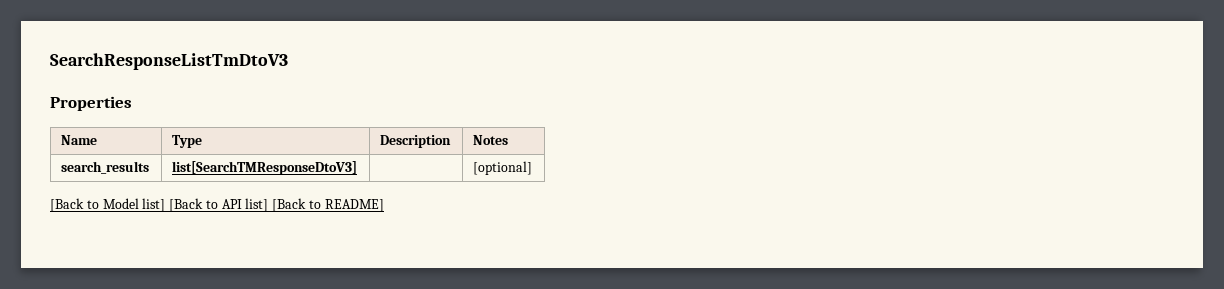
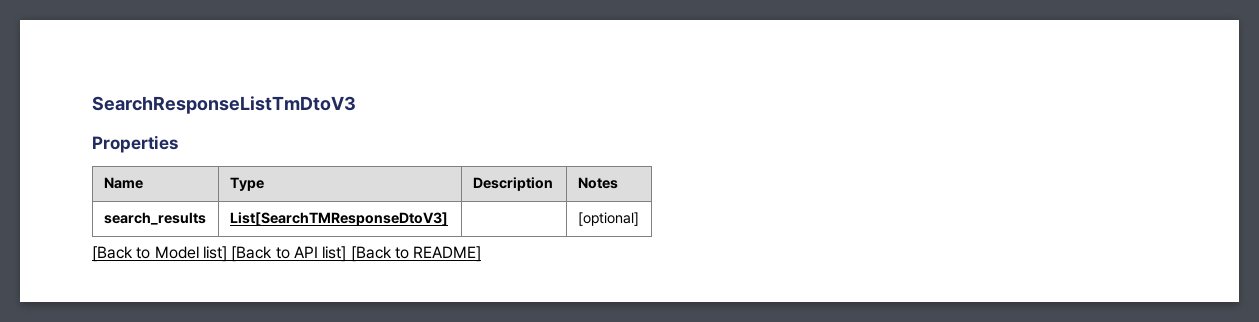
[172,161,358,175] list[SearchTMResponseDtoV3] -> [229,212,448,226] List[SearchTMResponseDtoV3]

